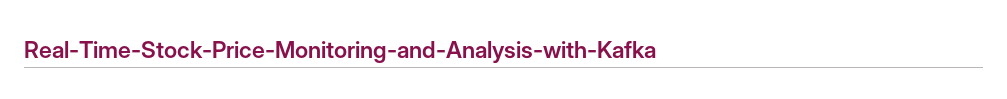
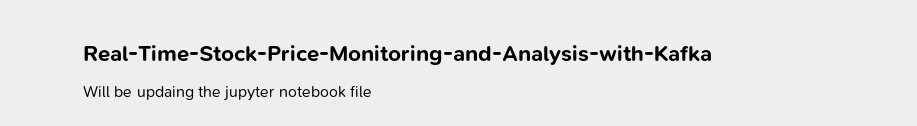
(656, 52) none -> [83,85,372,101] // Will be updaing the jupyter notebook file

